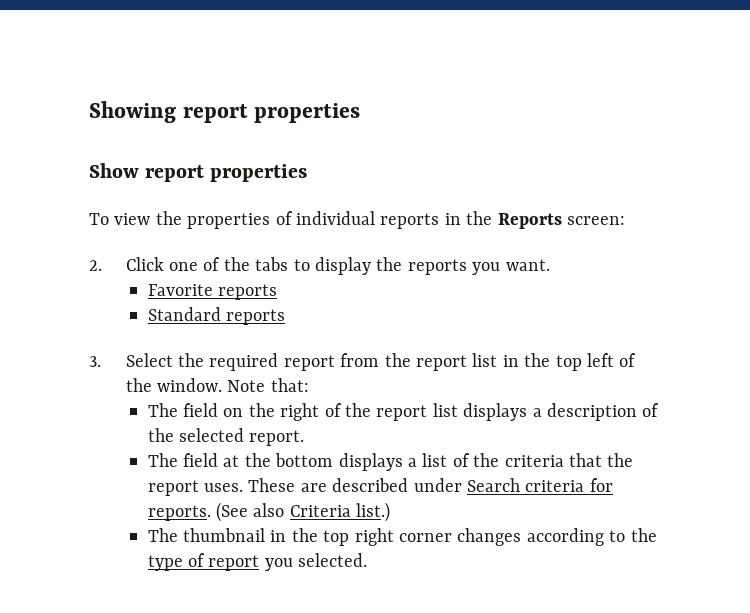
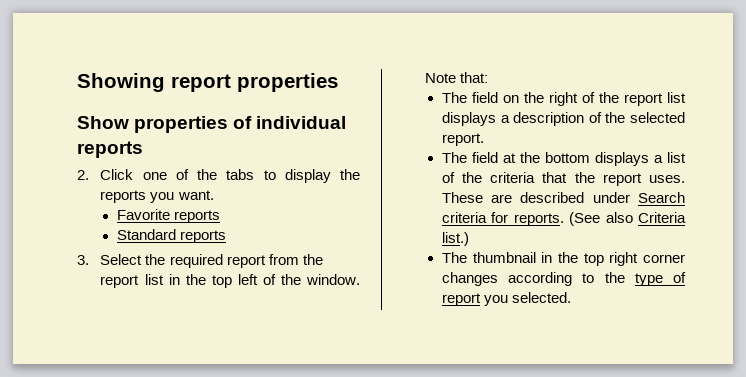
[145,164,308,182] [89,211,182,225] report properties // To view the -> (129, 122) none
[444,211,625,229] in the Reports screen: -> (143, 149) none

